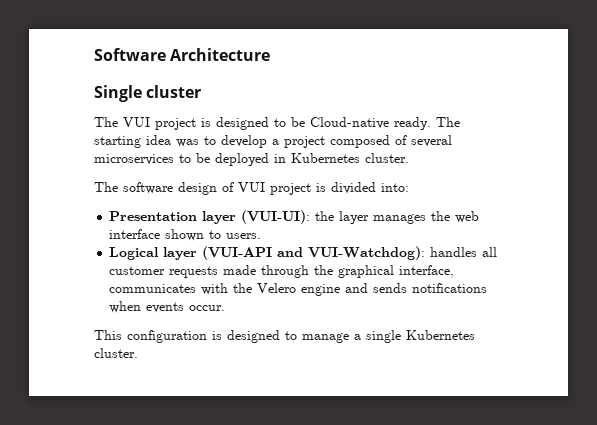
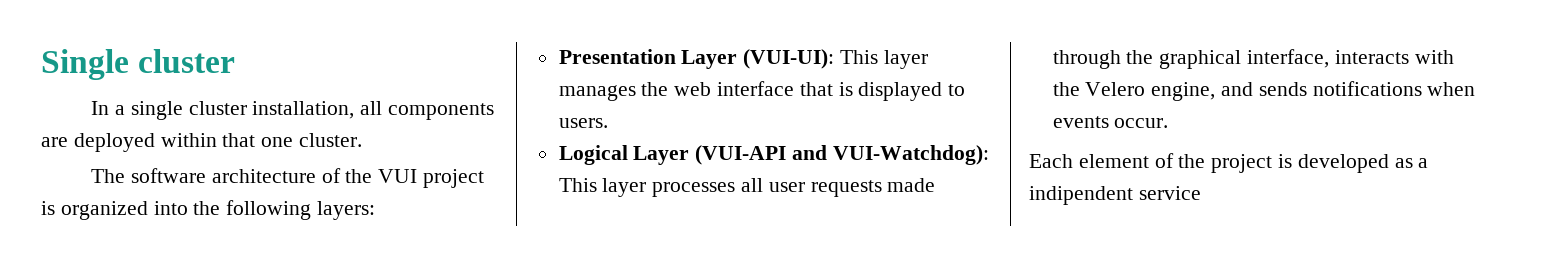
[94,48,271,61] Software Architecture // -> (41, 64) none
[94,117,460,130] [94,135,452,148] [94,153,409,166] [94,182,409,195] [109,210,335,224] The VUI project is designed to be Cloud-native ready. The starting idea was to develop a project composed of several microservices to be deployed in Kubernetes cluster. // The software design of VUI project is divided into: // Presentation layer (VUI-UI): the -> [91,101,494,120] [41,133,363,152] [91,168,484,188] [41,200,376,220] [558,49,879,69] In a single cluster installation, all components are deployed within that one cluster. // The software architecture of the VUI project is organized into the following layers: // Presentation Layer (VUI-UI): This
[165,229,205,241] shown -> [799,82,943,101] that is displayed
[163,247,198,260] layer -> [633,146,690,165] Layer
[430,247,498,257] [109,266,166,275] handles all customer -> [558,178,805,197] This layer processes all user
[109,284,197,293] communicates -> [1334,50,1409,64] interacts
[301,284,341,296] engine -> [1151,82,1216,101] engine,
[94,330,475,343] [94,348,138,358] This configuration is designed to manage a single Kubernetes cluster. -> [1029,153,1429,173] [1029,186,1201,205] Each element of the project is developed as a indipendent service

